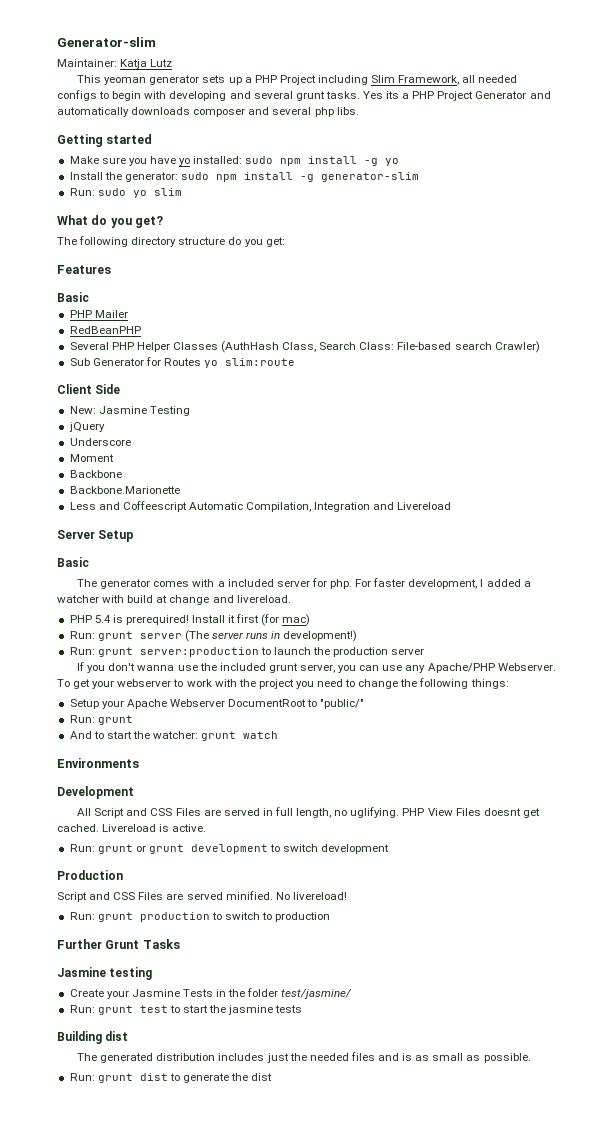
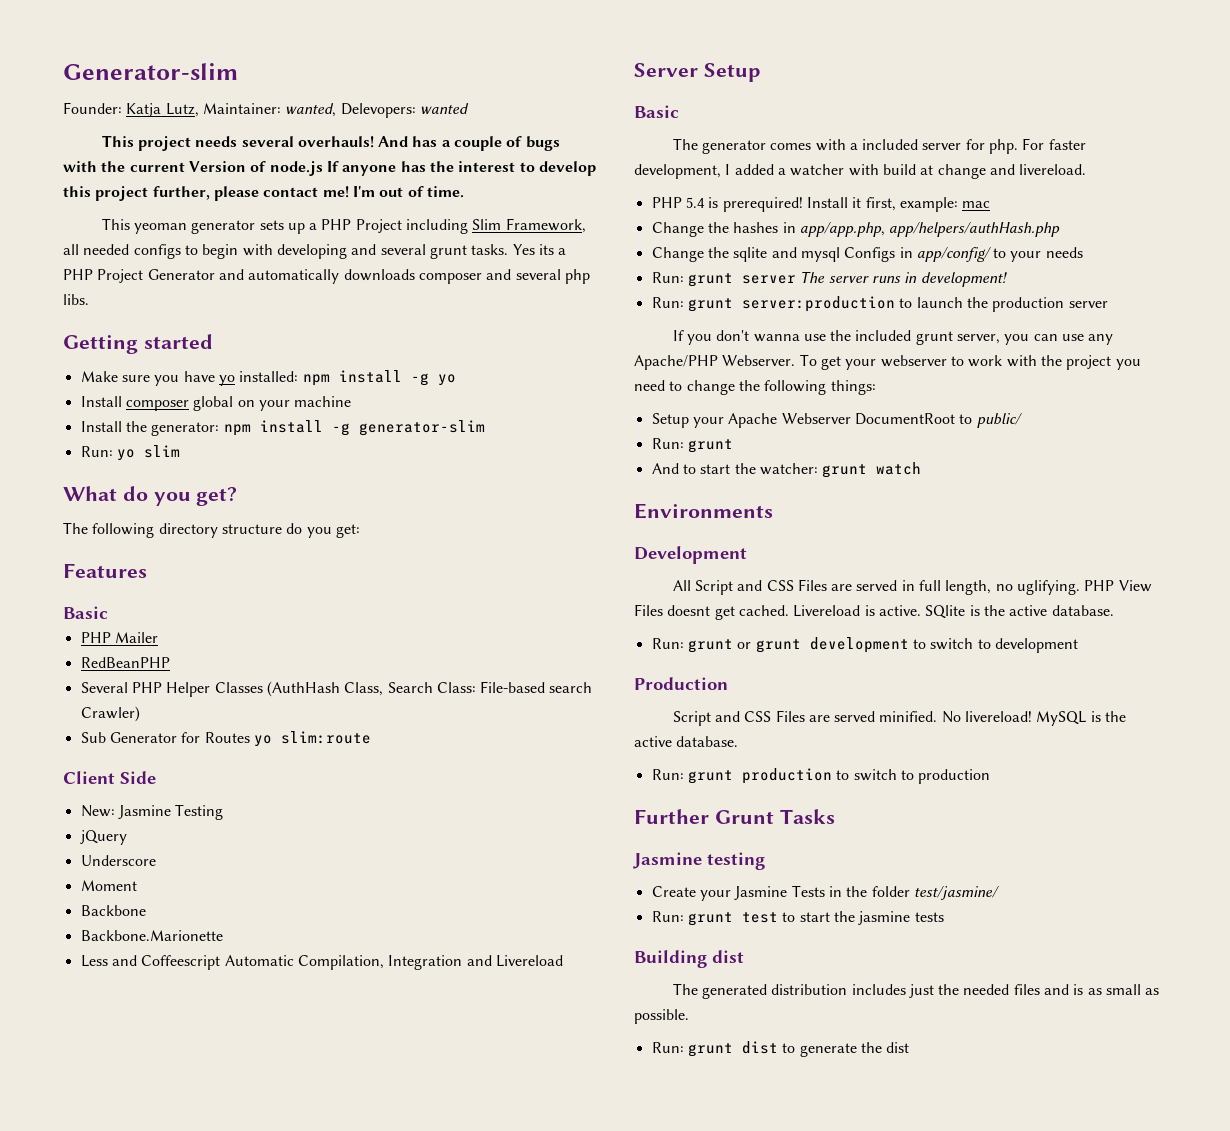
[57,59,173,69] Maintainer: Katja Lutz -> [63,102,469,118] [101,135,560,151] [63,161,596,176] [63,186,464,201] Founder: Katja Lutz, Maintainer: wanted, Delevopers: wanted // This project needs several overhauls! And has a couple of bugs with the current Version of node.js If anyone has the interest to develop this project further, please contact me! I'm out of time.
[245,156,274,164] sudo -> (299, 376) none
(400, 162) none -> [80,396,352,411] // Install composer global on your machine
[180,172,209,180] sudo -> (220, 429) none
[97,188,126,196] sudo -> (113, 451) none
[236,614,311,626] first (for mac) -> [865,197,991,212] [651,222,1061,237] [651,247,1083,262] first, example: mac // Change the hashes in app/app.php, app/helpers/authHash.php // Change the sqlite and mysql Configs in app/config/ to your needs
[184,630,209,642] (The -> [800,271,826,283] The
[283,630,358,642] development!) -> [920,272,1007,287] development!
[320,699,365,709] "public/" -> [976,413,1022,428] public/
(207, 828) none -> [925,605,1114,619] SQlite is the active database.
(319, 848) none -> [977,639,991,649] to
(347, 896) none -> [1036,711,1127,726] [634,736,739,747] MySQL is the active database.

